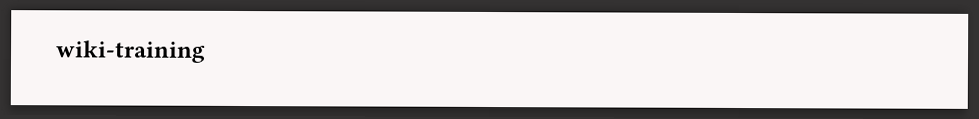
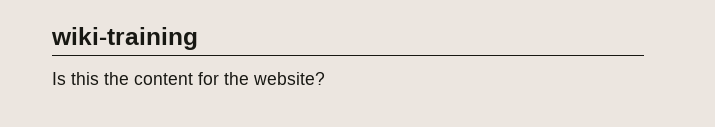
(206, 51) none -> [52,72,325,85] // Is this the content for the website?

